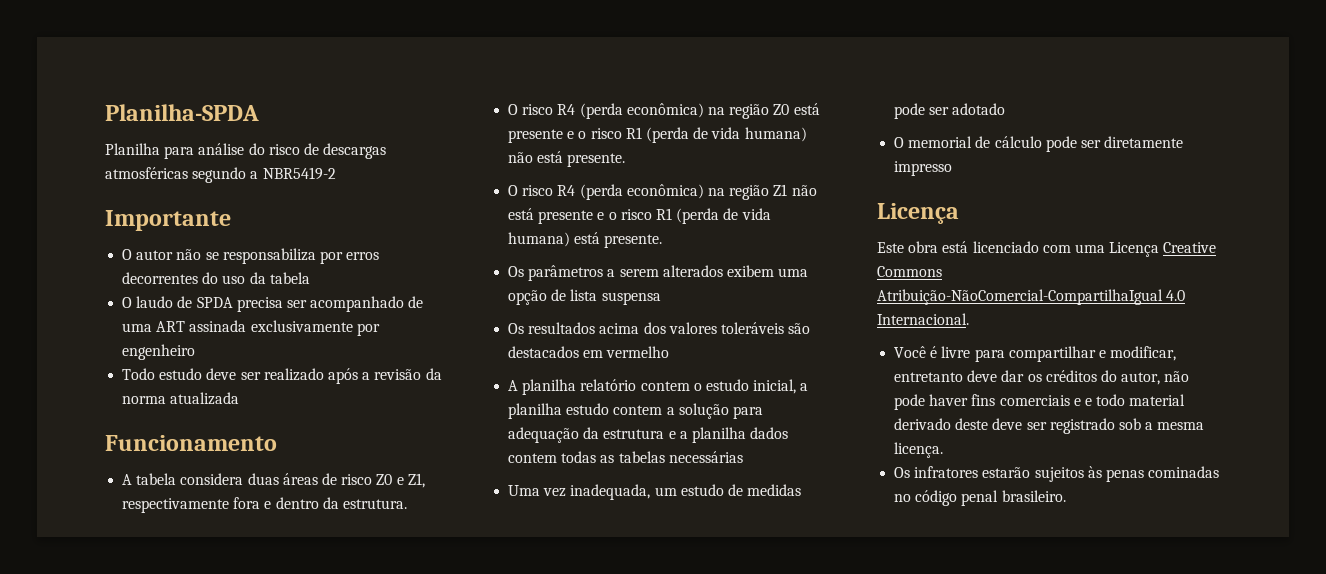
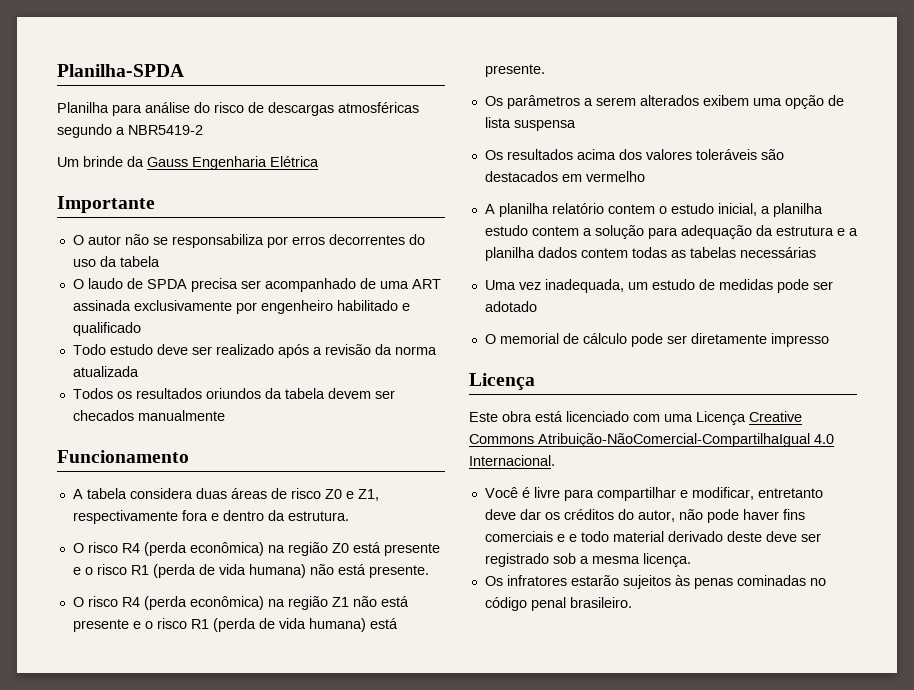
(336, 173) none -> [57,156,319,170] // Um brinde da Gauss Engenharia Elétrica
(196, 352) none -> [336,300,410,311] [72,322,141,336] habilitado e qualificado
(240, 398) none -> [72,388,395,399] [72,410,225,421] // Todos os resultados oriundos da tabela devem ser checados manualmente

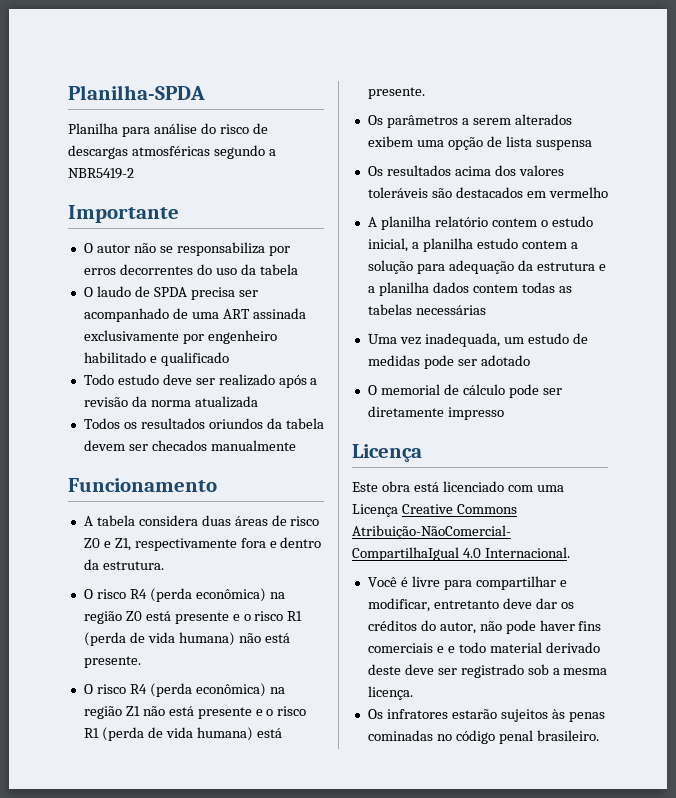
[57,156,319,170] // Um brinde da Gauss Engenharia Elétrica -> (134, 173) none

